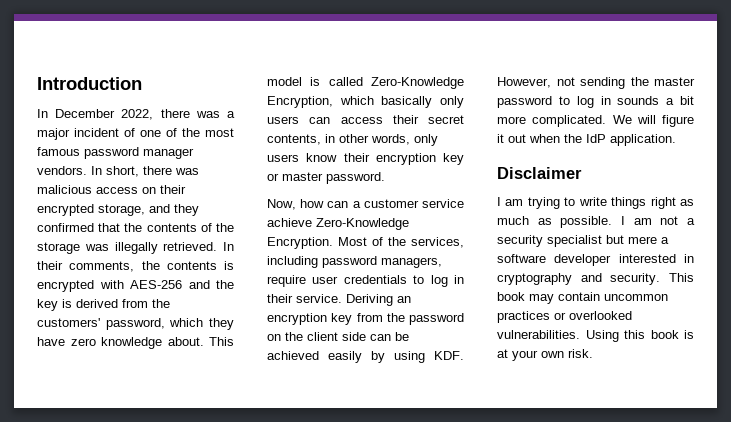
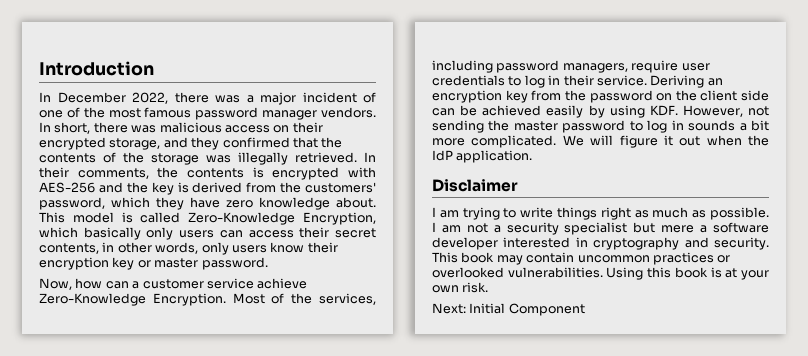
(593, 353) none -> [432,303,585,316] // Next: Initial Component

